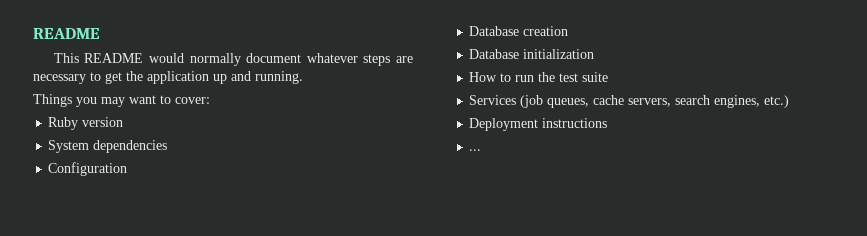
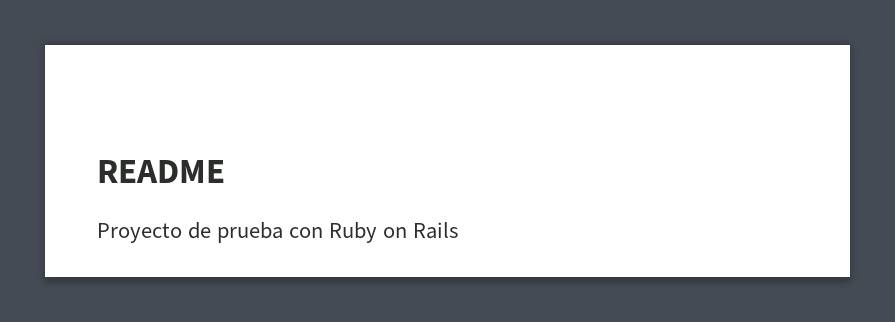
[53,53,413,66] [33,71,303,84] [33,94,210,107] [48,117,124,130] [48,140,168,153] [48,162,128,176] [469,26,569,36] [469,49,595,59] [469,72,609,82] [469,95,790,108] [469,118,608,131] [469,149,482,151] This README would normally document whatever steps are necessary to get the application up and running. // Things you may want to cover: // Ruby version // System dependencies // Configuration // Database creation // Database initialization // How to run the test suite // Services (job queues, cache servers, search engines, etc.) // Deployment instructions // ... -> [97,222,459,243] Proyecto de prueba con Ruby on Rails

